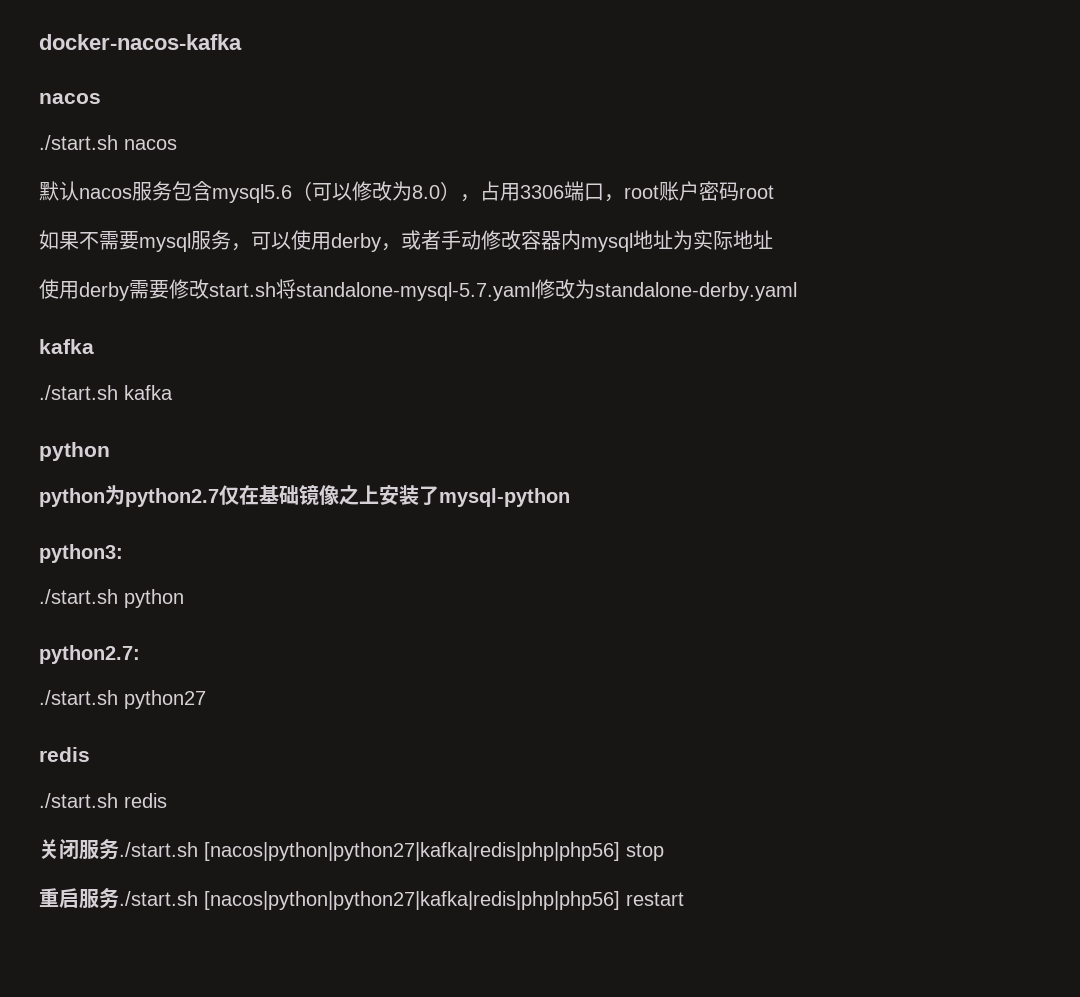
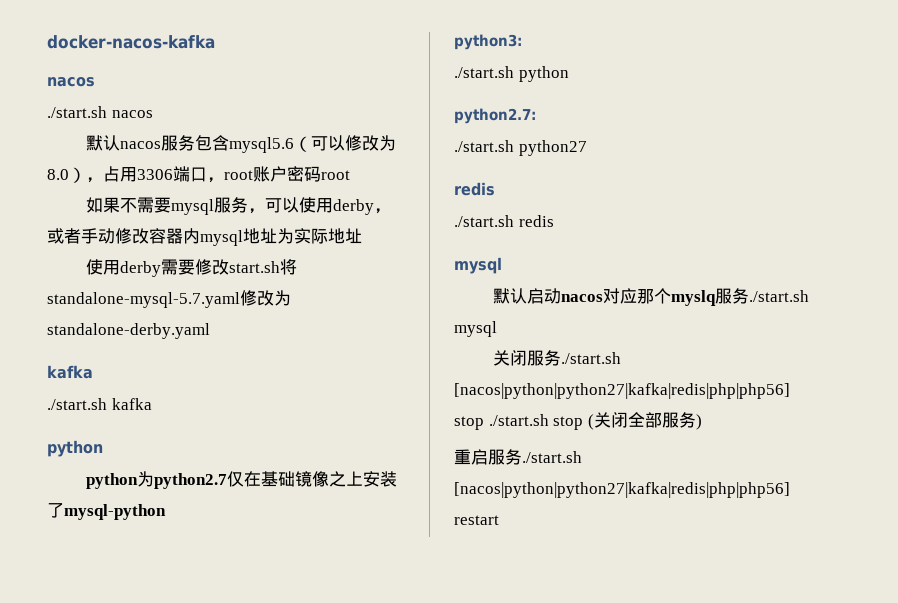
(167, 800) none -> [454,257,502,274] [492,288,809,306] [454,321,497,337] // mysql // 默认启动nacos对应那个myslq服务./start.sh mysql
(664, 852) none -> [488,412,702,430] ./start.sh stop (关闭全部服务)

